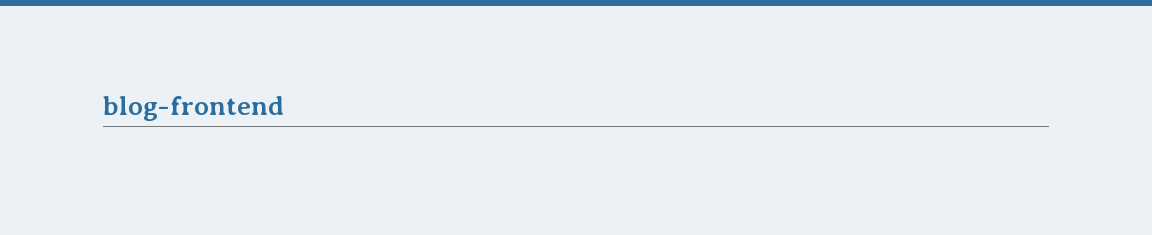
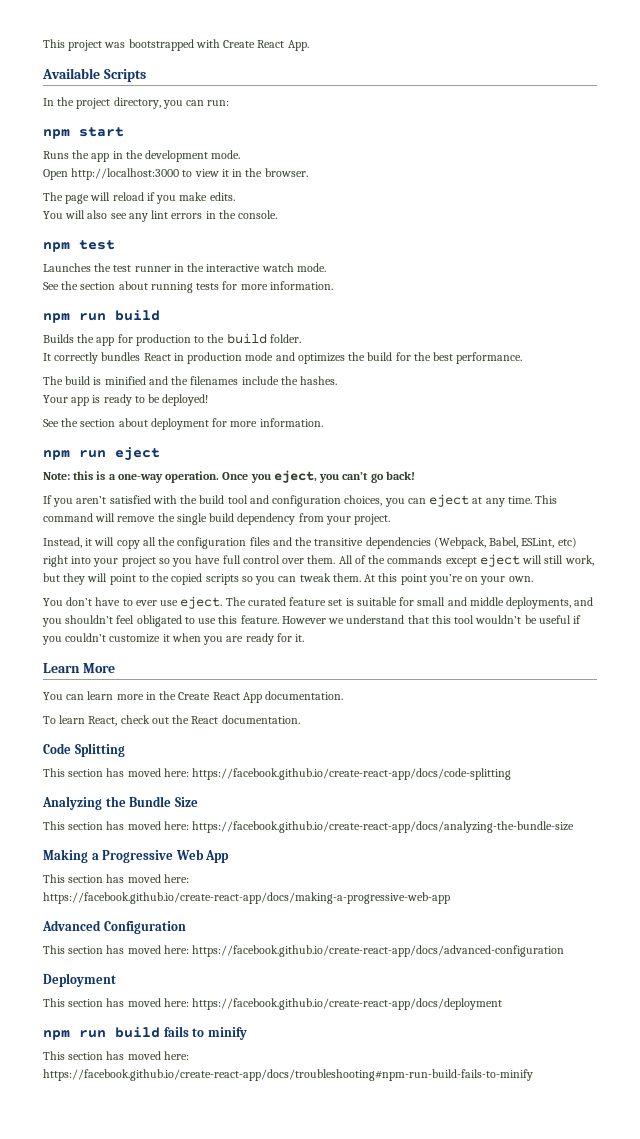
[103,96,284,121] blog-frontend -> [43,39,309,51] [42,68,146,82] [43,97,230,109] [43,127,124,139] [43,150,241,162] [43,168,308,180] [43,192,235,204] [43,210,278,222] [43,240,115,252] [43,263,326,272] [43,281,333,293] [43,310,160,323] [43,333,301,346] [43,352,523,364] [43,376,338,385] [43,394,209,406] [43,418,323,430] [43,447,160,461] [43,470,415,483] [43,494,558,507] [43,513,391,525] [43,537,577,549] [43,554,594,567] [43,573,533,585] [43,596,594,609] [42,615,582,627] [42,633,305,645] [43,663,115,673] [43,691,344,703] [43,715,300,726] [43,743,125,757] [43,768,512,780] [42,796,198,810] [43,821,575,833] [43,849,230,863] [43,874,189,883] [43,892,450,904] [42,920,186,934] [43,945,565,957] [43,973,116,987] [43,998,503,1010] [43,1026,247,1040] [43,1051,189,1060] [43,1069,533,1081] This project was bootstrapped with Create React App. // Available Scripts // In the project directory, you can run: // npm start // Runs the app in the development mode. // Open http://localhost:3000 to view it in the browser. // The page will reload if you make edits. // You will also see any lint errors in the console. // npm test // Launches the test runner in the interactive watch mode. // See the section about running tests for more information. // npm run build // Builds the app for production to the build folder. // It correctly bundles React in production mode and optimizes the build for the best performance. // The build is minified and the filenames include the hashes. // Your app is ready to be deployed! // See the section about deployment for more information. // npm run eject // Note: this is a one-way operation. Once you eject, you can’t go back! // If you aren’t satisfied with the build tool and configuration choices, you can eject at any time. This command will remove the single build dependency from your project. // Instead, it will copy all the configuration files and the transitive dependencies (Webpack, Babel, ESLint, etc) right into your project so you have full control over them. All of the commands except eject will still work, but they will point to the copied scripts so you can tweak them. At this point you’re on your own. // You don’t have to ever use eject. The curated feature set is suitable for small and middle deployments, and you shouldn’t feel obligated to use this feature. However we understand that this tool wouldn’t be useful if you couldn’t customize it when you are ready for it. // Learn More // You can learn more in the Create React App documentation. // To learn React, check out the React documentation. // Code Splitting // This section has moved here: https://facebook.github.io/create-react-app/docs/code-splitting // Analyzing the Bundle Size // This section has moved here: https://facebook.github.io/create-react-app/docs/analyzing-the-bundle-size // Making a Progressive Web App // This section has moved here: https://facebook.github.io/create-react-app/docs/making-a-progressive-web-app // Advanced Configuration // This section has moved here: https://facebook.github.io/create-react-app/docs/advanced-configuration // Deployment // This section has moved here: https://facebook.github.io/create-react-app/docs/deployment // npm run build fails to minify // This section has moved here: https://facebook.github.io/create-react-app/docs/troubleshooting#npm-run-build-fails-to-minify

